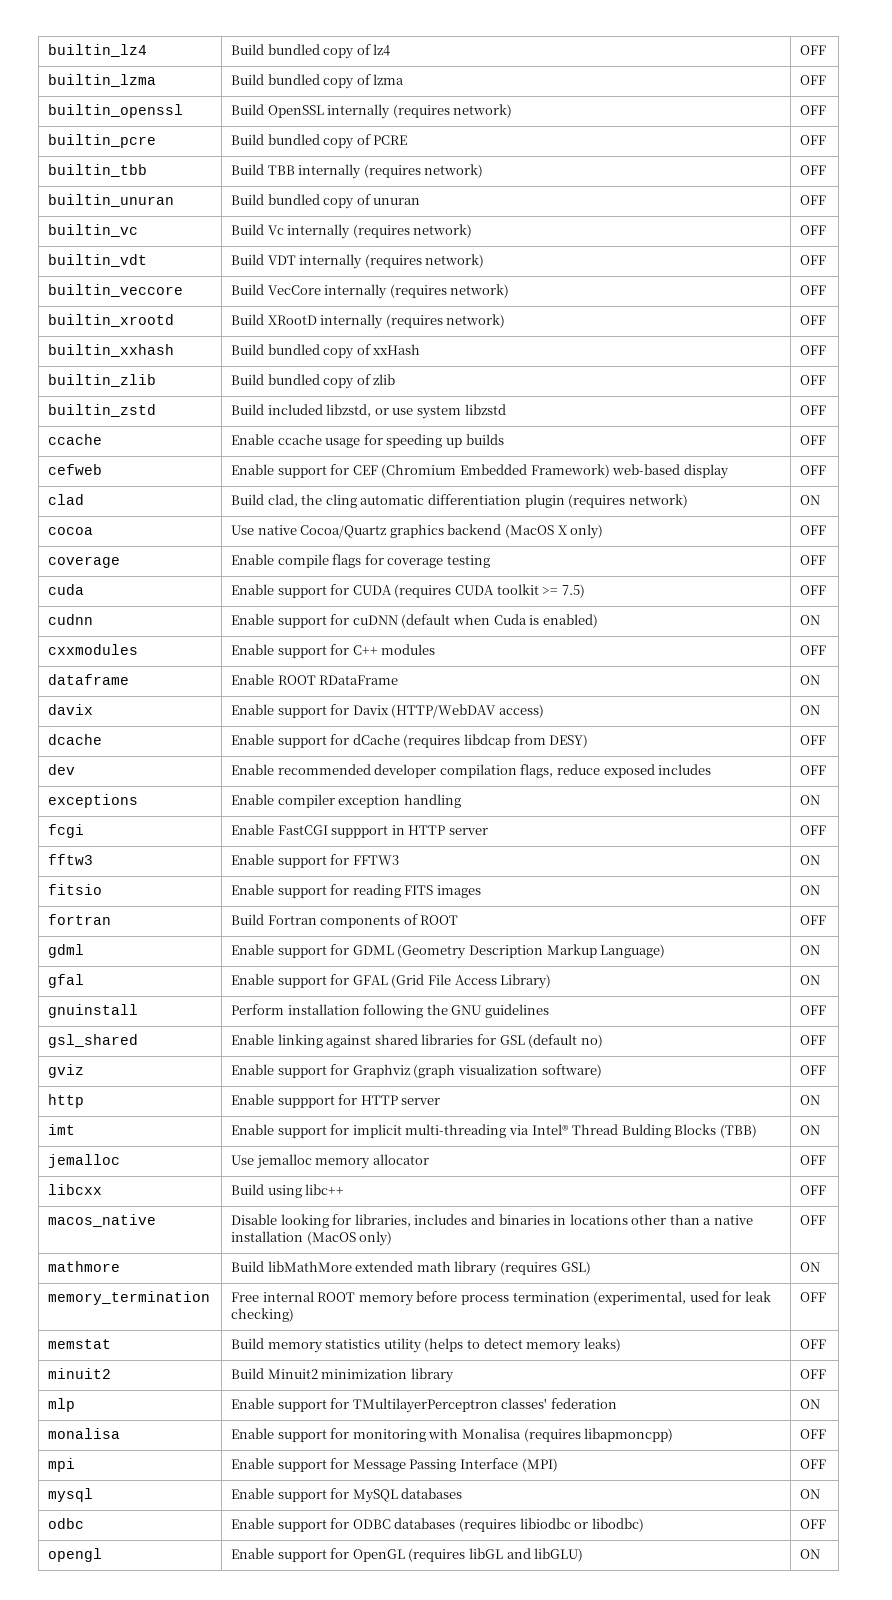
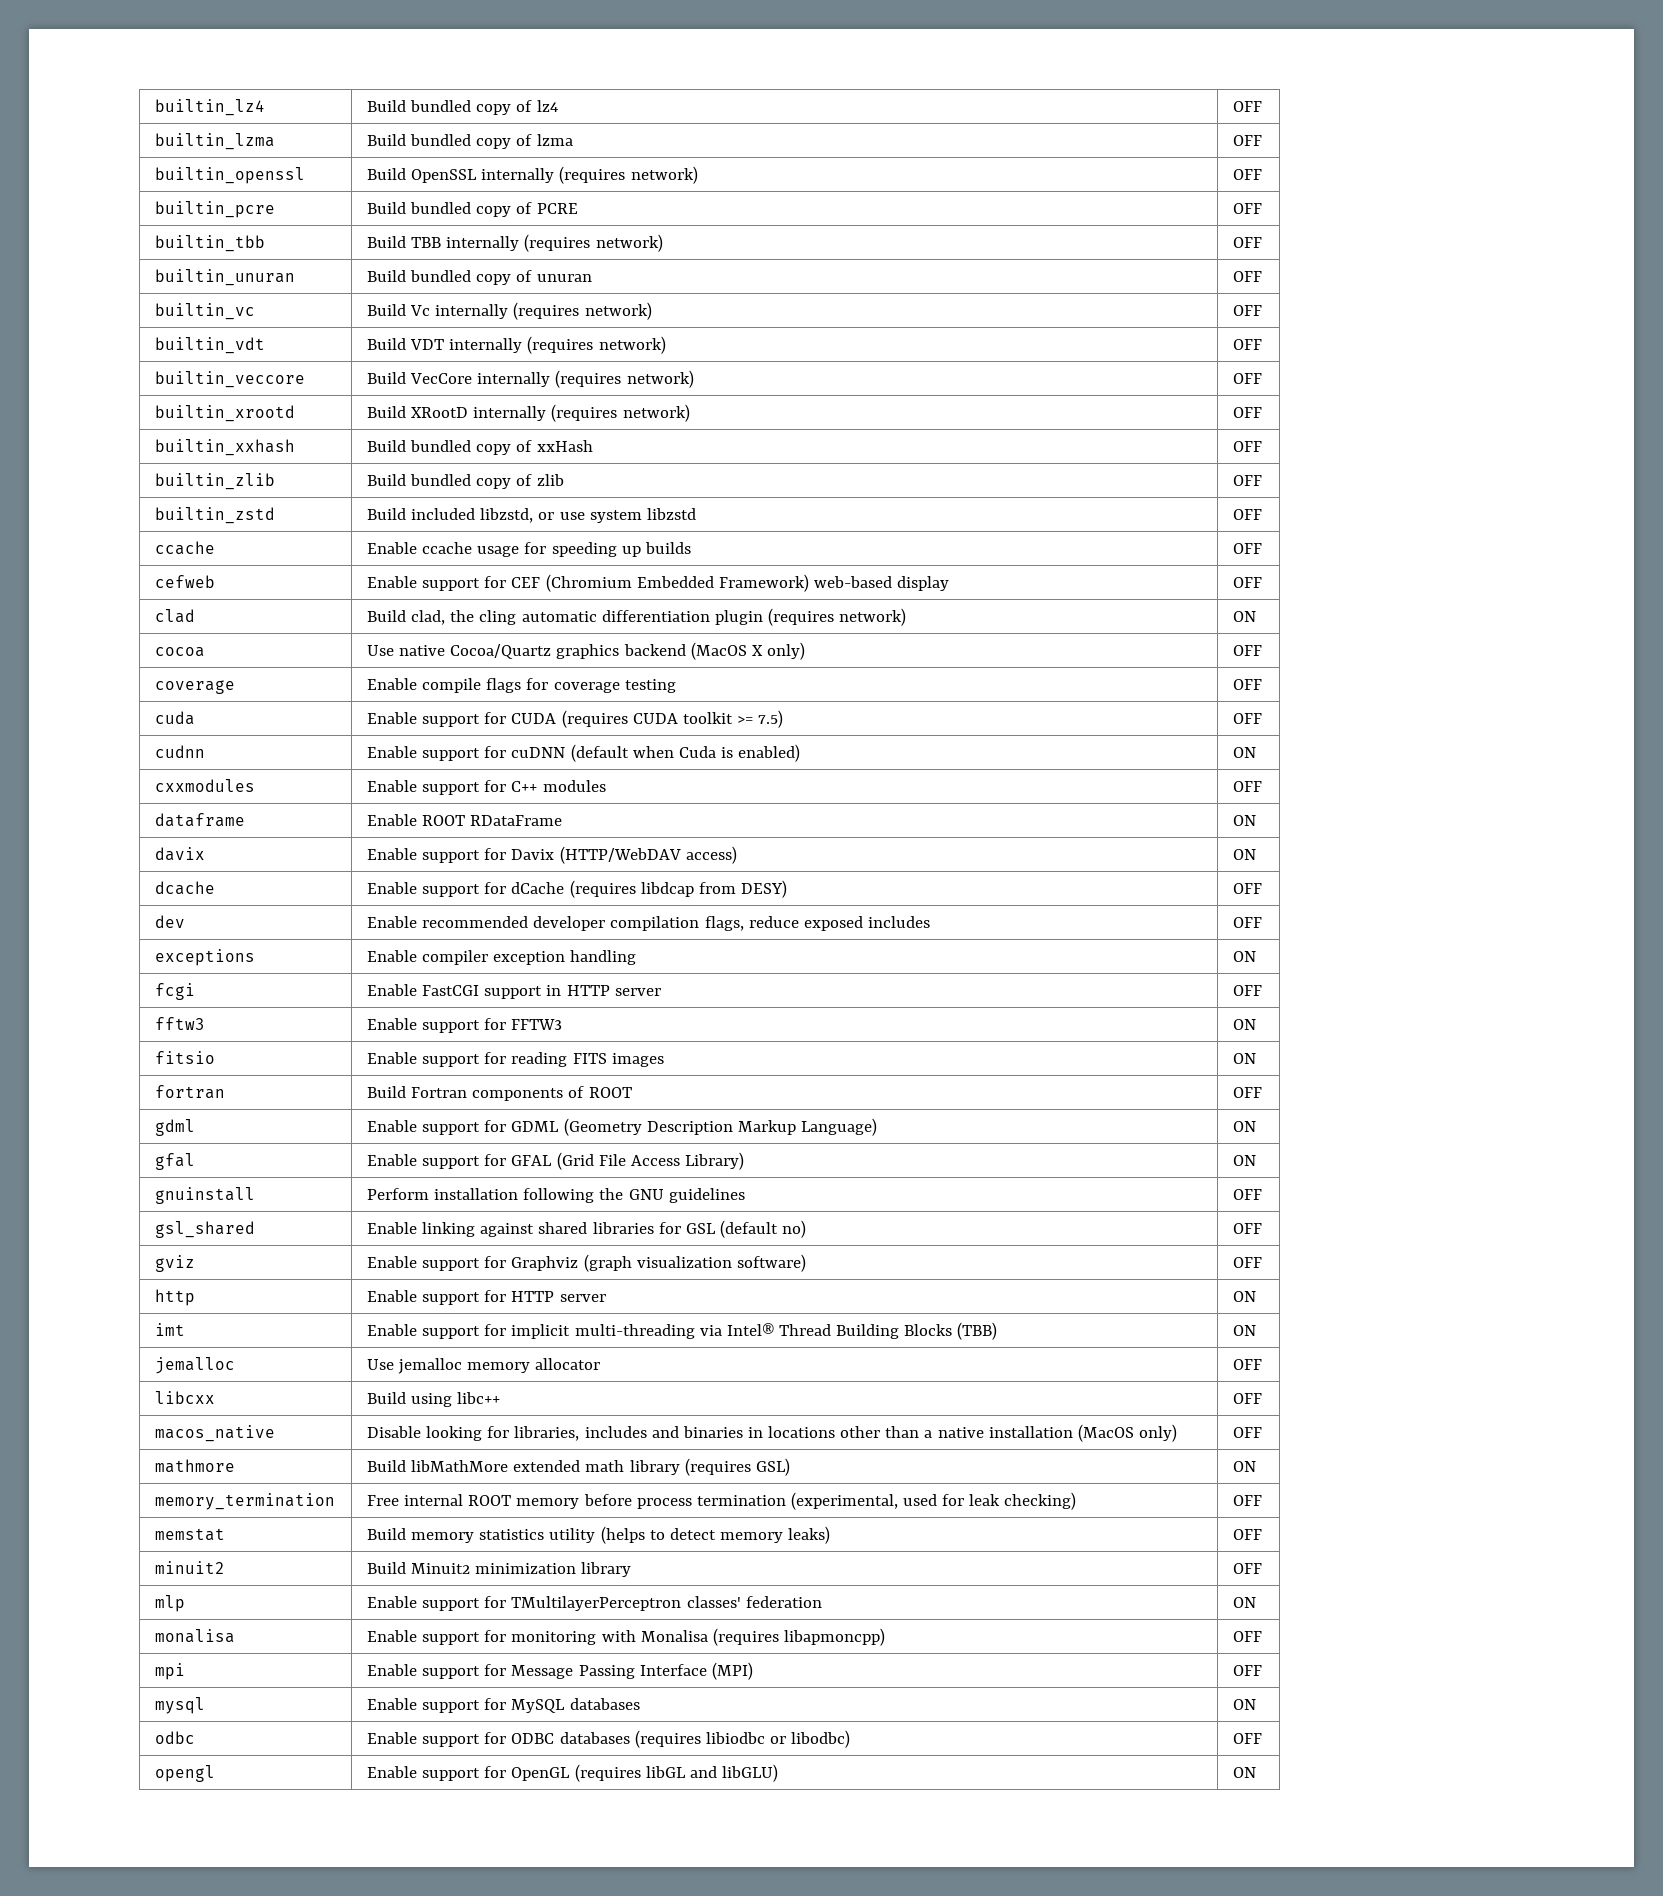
[331,825,389,838] suppport -> [484,986,543,999] support
[277,1095,335,1108] suppport -> [422,1292,481,1305] support
[621,1124,671,1138] Bulding -> [836,1324,900,1339] Building

